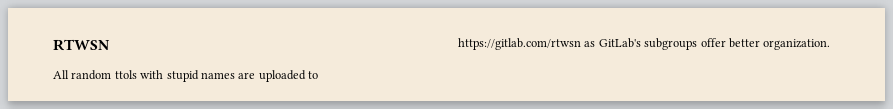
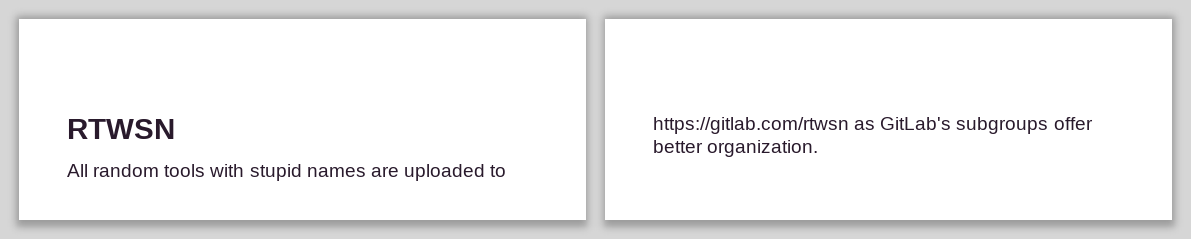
[114,70,137,79] ttols -> [164,164,206,177] tools

